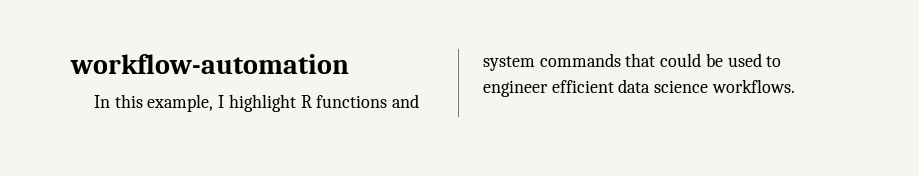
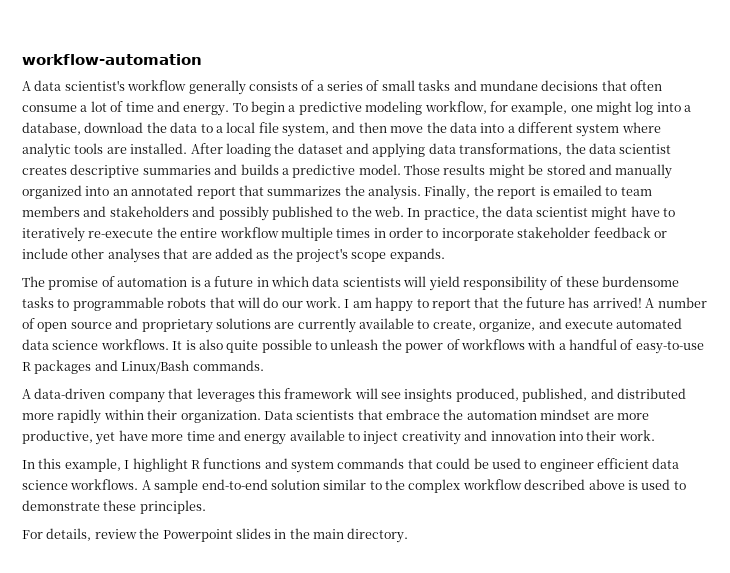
(349, 64) none -> [22,80,662,95] [22,101,692,116] [22,122,661,137] [22,143,672,158] [22,164,673,179] [22,185,652,200] [22,206,675,221] [22,227,667,242] [22,248,445,263] [22,276,679,291] [22,297,707,312] [22,318,683,333] [22,339,704,354] [22,360,264,374] [22,388,686,403] [22,409,649,424] [22,430,655,445] // A data scientist's workflow generally consists of a series of small tasks and mundane decisions that often consume a lot of time and energy. To begin a predictive modeling workflow, for example, one might log into a database, download the data to a local file system, and then move the data into a different system where analytic tools are installed. After loading the dataset and applying data transformations, the data scientist creates descriptive summaries and builds a predictive model. Those results might be stored and manually organized into an annotated report that summarizes the analysis. Finally, the report is emailed to team members and stakeholders and possibly published to the web. In practice, the data scientist might have to iteratively re-execute the entire workflow multiple times in order to incorporate stakeholder feedback or include other analyses that are added as the project's scope expands. // The promise of automation is a future in which data scientists will yield responsibility of these burdensome tasks to programmable robots that will do our work. I am happy to report that the future has arrived! A number of open source and proprietary solutions are currently available to create, organize, and execute automated data science workflows. It is also quite possible to unleash the power of workflows with a handful of easy-to-use R packages and Linux/Bash commands. // A data-driven company that leverages this framework will see insights produced, published, and distributed more rapidly within their organization. Data scientists that embrace the automation mindset are more productive, yet have more time and energy available to inject creativity and innovation into their work.
(795, 86) none -> [141,479,686,493] [22,500,206,514] [22,528,409,543] A sample end-to-end solution similar to the complex workflow described above is used to demonstrate these principles. // For details, review the Powerpoint slides in the main directory.

